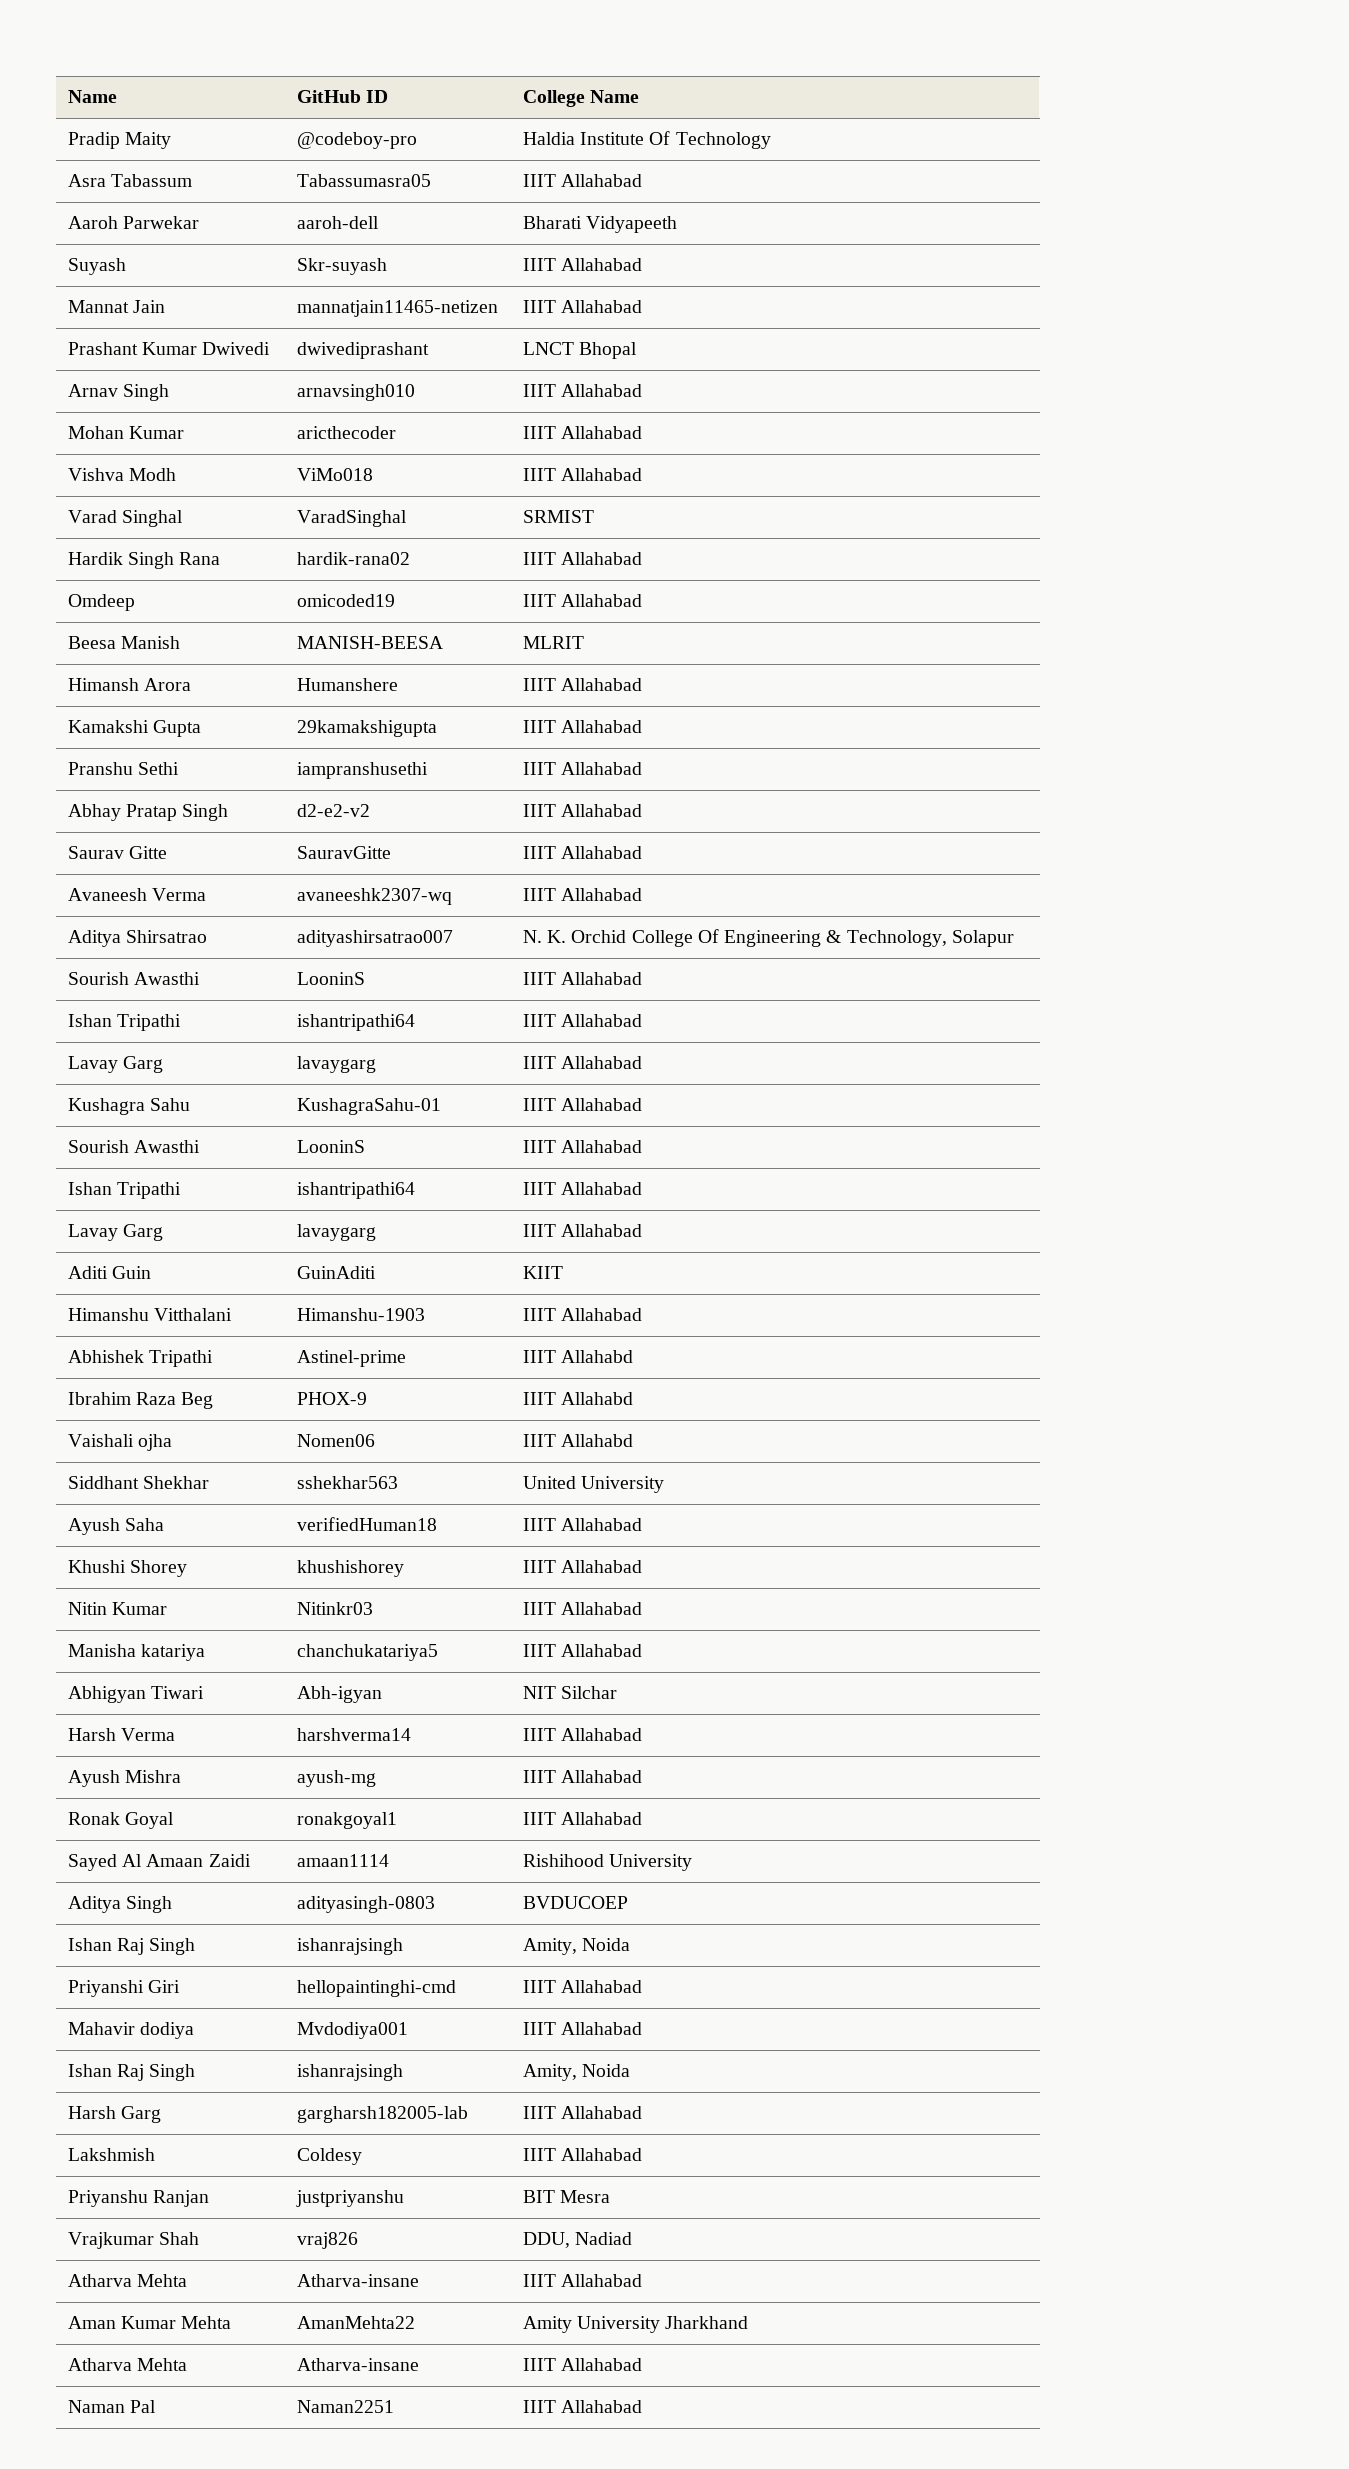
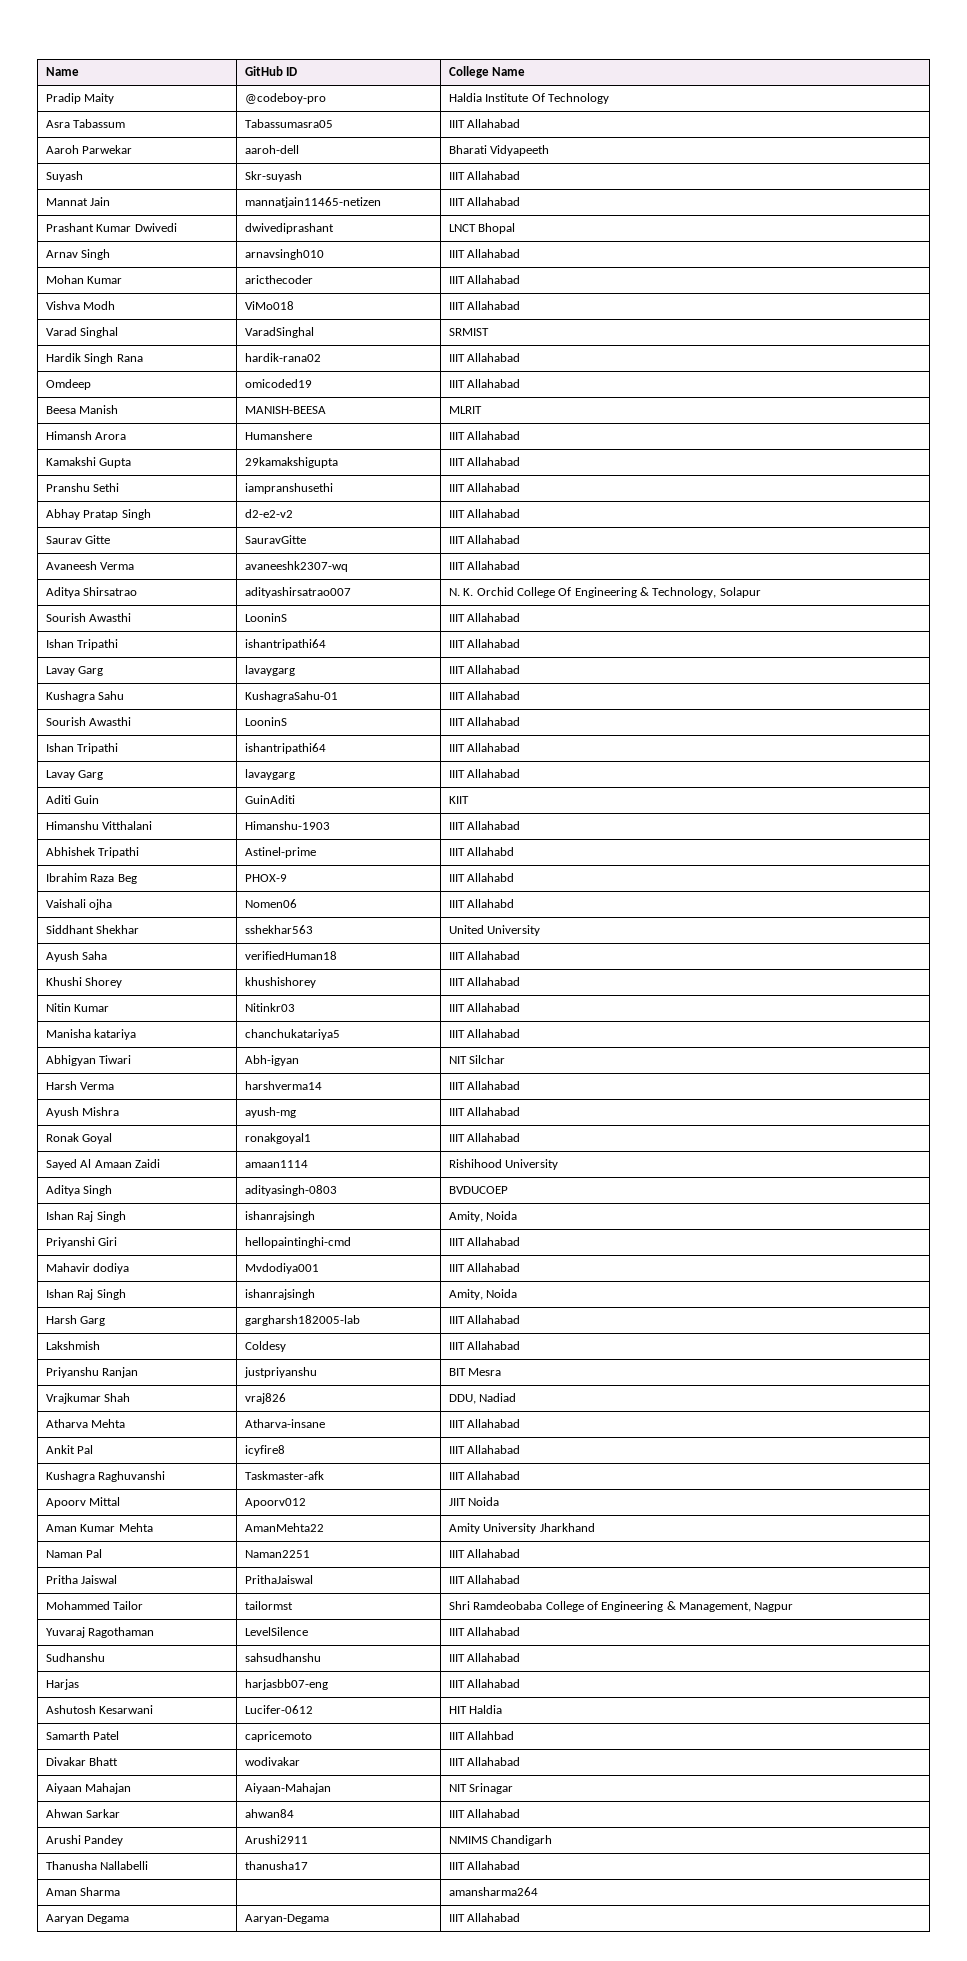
(643, 2280) none -> [45,1445,94,1454] [244,1445,285,1456] [448,1445,521,1454] [45,1471,166,1482] [244,1471,324,1480] [448,1471,521,1480] [45,1497,121,1508] [244,1498,306,1508] [448,1497,500,1506] // Ankit Pal | icyfire8 | IIIT Allahabad // Kushagra Raghuvanshi | Taskmaster-afk | IIIT Allahabad // Apoorv Mittal | Apoorv012 | JIIT Noida
[67,2358,188,2371] [296,2358,419,2371] [522,2358,643,2371] // Atharva Mehta | Atharva-insane | IIIT Allahabad -> (595, 1527) none
(643, 2406) none -> [45,1575,118,1584] [244,1575,313,1584] [448,1575,521,1584] [45,1601,144,1610] [244,1601,293,1610] [448,1601,794,1612] [45,1627,155,1638] [244,1627,308,1636] [448,1627,521,1636] [45,1653,105,1662] [244,1653,321,1662] [448,1653,521,1662] [45,1679,79,1690] [244,1679,328,1690] [448,1679,521,1688] [45,1705,154,1714] [244,1705,313,1714] [448,1705,503,1714] [45,1731,120,1740] [244,1731,312,1742] [448,1731,515,1740] [45,1757,119,1766] [244,1757,300,1766] [448,1757,521,1766] [45,1783,132,1794] [244,1783,331,1794] [448,1783,514,1794] [45,1809,121,1818] [244,1809,294,1818] [448,1809,521,1818] [45,1835,124,1846] [244,1835,308,1844] [448,1835,553,1846] [45,1861,149,1870] [244,1861,308,1870] [448,1861,521,1870] [45,1887,121,1896] [448,1887,538,1896] [45,1914,130,1924] [244,1914,329,1924] [448,1913,521,1922] // Pritha Jaiswal | PrithaJaiswal | IIIT Allahabad // Mohammed Tailor | tailormst | Shri Ramdeobaba College of Engineering & Management, Nagpur // Yuvaraj Ragothaman | LevelSilence | IIIT Allahabad // Sudhanshu | sahsudhanshu | IIIT Allahabad // Harjas | harjasbb07-eng | IIIT Allahabad // Ashutosh Kesarwani | Lucifer-0612 | HIT Haldia // Samarth Patel | capricemoto | IIIT Allahbad // Divakar Bhatt | wodivakar | IIIT Allahabad // Aiyaan Mahajan | Aiyaan-Mahajan | NIT Srinagar // Ahwan Sarkar | ahwan84 | IIIT Allahabad // Arushi Pandey | Arushi2911 | NMIMS Chandigarh // Thanusha Nallabelli | thanusha17 | IIIT Allahabad // Aman Sharma | | amansharma264 // Aaryan Degama | Aaryan-Degama | IIIT Allahabad

